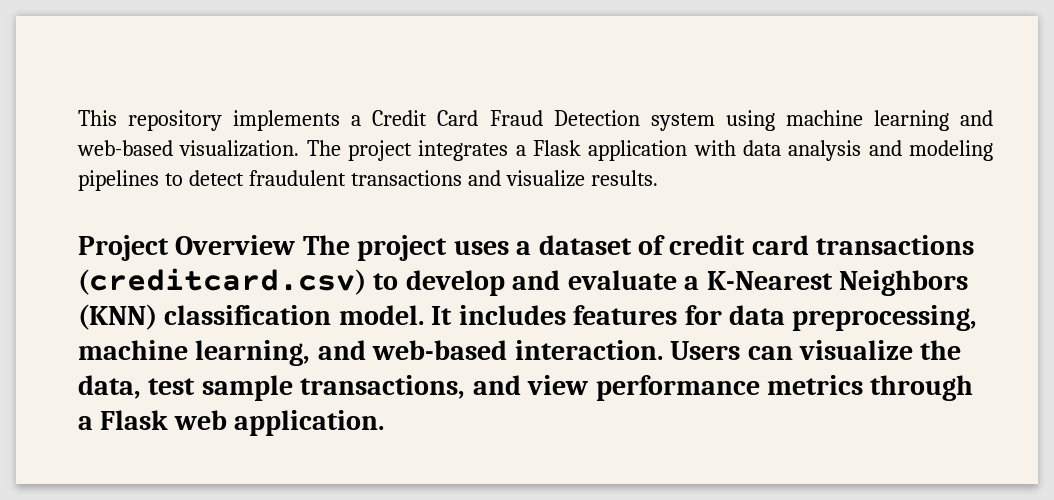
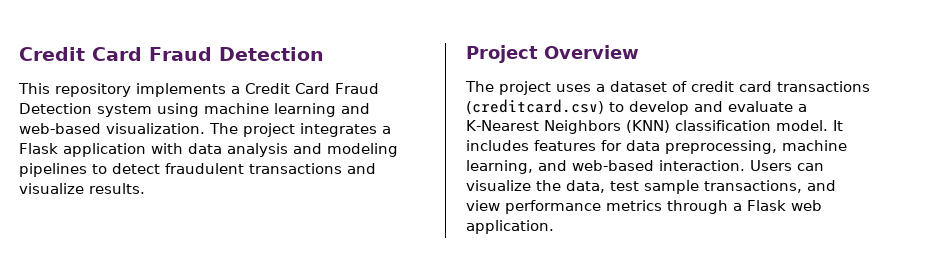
(78, 118) none -> [19,47,324,61] Credit Card Fraud Detection //
(296, 245) none -> (639, 52) //

